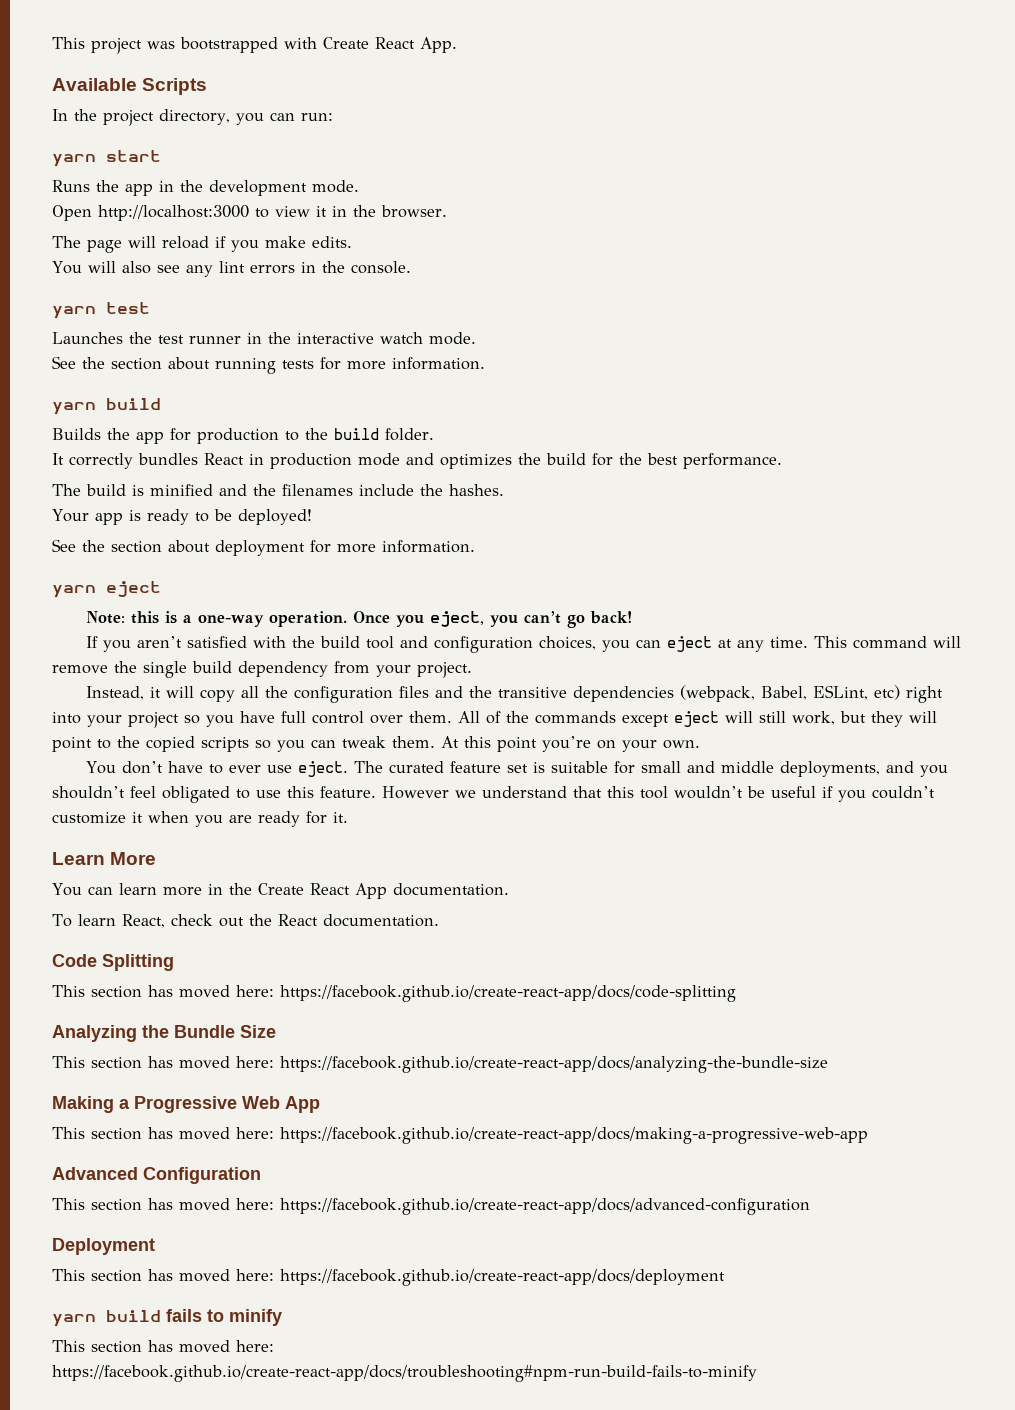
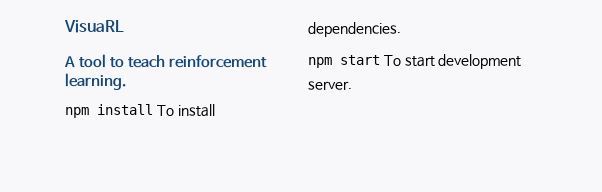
[52,37,457,54] [52,78,208,95] [52,109,333,126] [52,150,161,167] [52,180,359,196] [52,205,447,221] [52,236,352,253] [52,261,411,277] [52,302,150,319] [52,332,476,345] [52,356,485,374] [52,398,161,415] [52,428,434,444] [52,453,782,469] [52,484,504,496] [52,509,312,525] [52,539,475,556] [52,581,161,598] [85,611,632,628] [85,636,961,653] [52,661,472,678] [85,685,943,703] [52,711,937,728] [52,736,700,752] [85,761,948,777] [52,786,935,803] [52,811,348,827] [52,852,157,865] [52,883,509,899] [52,914,439,928] [52,954,174,971] [52,985,736,1002] [52,1025,276,1042] [52,1056,828,1073] [52,1096,320,1113] [52,1127,868,1144] [52,1167,261,1184] [52,1198,810,1215] [52,1238,155,1255] [52,1269,725,1286] [52,1309,282,1327] [52,1340,274,1353] [52,1365,757,1382] This project was bootstrapped with Create React App. // Available Scripts // In the project directory, you can run: // yarn start // Runs the app in the development mode. // Open http://localhost:3000 to view it in the browser. // The page will reload if you make edits. // You will also see any lint errors in the console. // yarn test // Launches the test runner in the interactive watch mode. // See the section about running tests for more information. // yarn build // Builds the app for production to the build folder. // It correctly bundles React in production mode and optimizes the build for the best performance. // The build is minified and the filenames include the hashes. // Your app is ready to be deployed! // See the section about deployment for more information. // yarn eject // Note: this is a one-way operation. Once you eject, you can’t go back! // If you aren’t satisfied with the build tool and configuration choices, you can eject at any time. This command will remove the single build dependency from your project. // Instead, it will copy all the configuration files and the transitive dependencies (webpack, Babel, ESLint, etc) right into your project so you have full control over them. All of the commands except eject will still work, but they will point to the copied scripts so you can tweak them. At this point you’re on your own. // You don’t have to ever use eject. The curated feature set is suitable for small and middle deployments, and you shouldn’t feel obligated to use this feature. However we understand that this tool wouldn’t be useful if you couldn’t customize it when you are ready for it. // Learn More // You can learn more in the Create React App documentation. // To learn React, check out the React documentation. // Code Splitting // This section has moved here: https://facebook.github.io/create-react-app/docs/code-splitting // Analyzing the Bundle Size // This section has moved here: https://facebook.github.io/create-react-app/docs/analyzing-the-bundle-size // Making a Progressive Web App // This section has moved here: https://facebook.github.io/create-react-app/docs/making-a-progressive-web-app // Advanced Configuration // This section has moved here: https://facebook.github.io/create-react-app/docs/advanced-configuration // Deployment // This section has moved here: https://facebook.github.io/create-react-app/docs/deployment // yarn build fails to minify // This section has moved here: https://facebook.github.io/create-react-app/docs/troubleshooting#npm-run-build-fails-to-minify -> [64,20,124,33] [64,54,267,68] [65,73,126,90] [65,104,215,118] [308,22,401,37] [308,54,522,69] [308,81,352,90] VisuaRL // A tool to teach reinforcement learning. // npm install To install dependencies. // npm start To start development server.

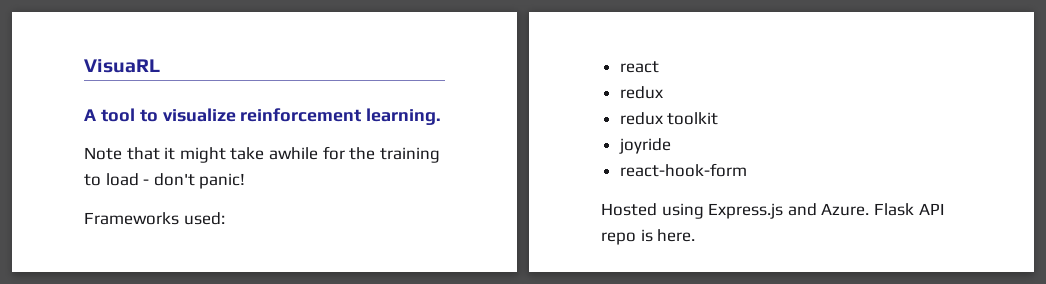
[127,55,165,68] teach -> [162,108,236,122] visualize
[65,104,215,118] [308,22,401,37] [308,54,522,69] [308,81,352,90] npm install To install dependencies. // npm start To start development server. -> [84,146,440,163] [84,173,246,189] [84,212,225,225] [619,61,659,73] [619,86,663,99] [619,112,719,125] [618,138,671,154] [619,163,747,177] [601,203,945,219] [601,229,696,245] Note that it might take awhile for the training to load - don't panic! // Frameworks used: // react // redux // redux toolkit // joyride // react-hook-form // Hosted using Express.js and Azure. Flask API repo is here.

